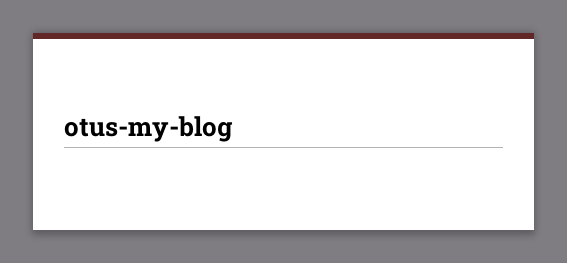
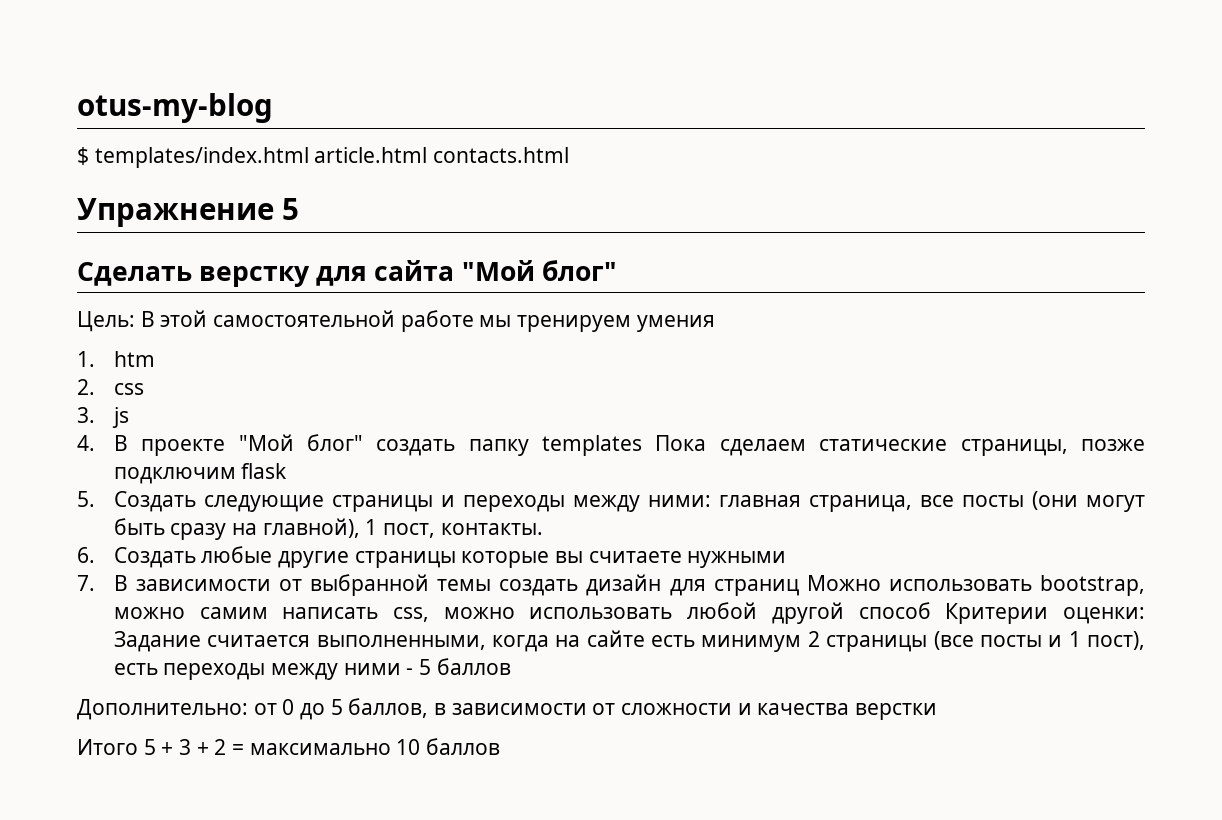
(233, 129) none -> [77,147,570,168] [77,198,299,227] [77,260,617,287] [77,310,715,332] [77,351,155,367] [77,379,144,395] [77,407,129,428] [77,434,1146,456] [113,463,288,484] [77,491,1145,512] [113,518,543,540] [77,546,787,568] [77,574,1145,596] [113,602,1146,624] [113,630,1146,652] [113,658,511,680] [77,698,938,720] [77,738,501,755] // $ templates/index.html article.html contacts.html // Упражнение 5 // Сделать верстку для сайта "Мой блог" // Цель: В этой самостоятельной работе мы тренируем умения // 1. htm // 2. css // 3. js // 4. В проекте "Мой блог" создать папку templates Пока сделаем статические страницы, позже подключим flask // 5. Создать следующие страницы и переходы между ними: главная страница, все посты (они могут быть сразу на главной), 1 пост, контакты. // 6. Создать любые другие страницы которые вы считаете нужными // 7. В зависимости от выбранной темы создать дизайн для страниц Можно использовать bootstrap, можно самим написать css, можно использовать любой другой способ Критерии оценки: Задание считается выполненными, когда на сайте есть минимум 2 страницы (все посты и 1 пост), есть переходы между ними - 5 баллов // Дополнительно: от 0 до 5 баллов, в зависимости от сложности и качества верстки // Итого 5 + 3 + 2 = максимально 10 баллов

